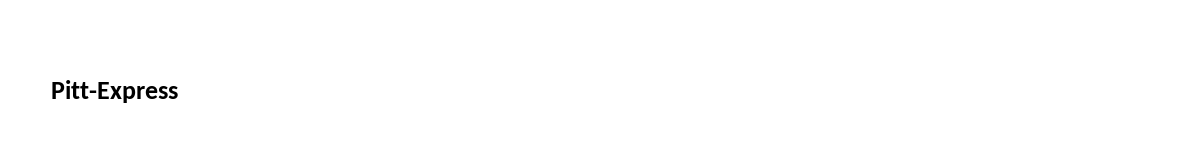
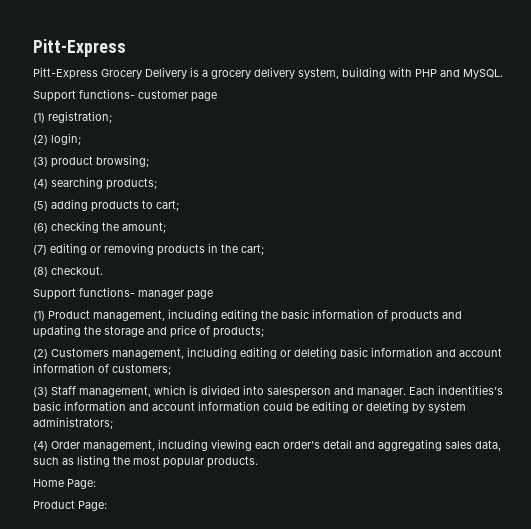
[51,80,178,103] Pitt-Express -> [33,39,126,57] [33,67,503,80] [33,89,217,102] [33,111,112,123] [33,133,81,145] [33,155,149,168] [33,177,157,190] [33,199,179,212] [33,221,166,233] [33,243,264,256] [33,266,103,277] [33,287,213,300] [33,309,462,322] [33,325,264,338] [33,347,502,359] [33,363,171,375] [33,385,503,398] [33,401,466,413] [33,417,113,429] [33,439,501,451] [33,455,258,468] [33,479,96,489] [33,500,107,511] Pitt-Express // Pitt-Express Grocery Delivery is a grocery delivery system, building with PHP and MySQL. // Support functions- customer page // (1) registration; // (2) login; // (3) product browsing; // (4) searching products; // (5) adding products to cart; // (6) checking the amount; // (7) editing or removing products in the cart; // (8) checkout. // Support functions- manager page // (1) Product management, including editing the basic information of products and updating the storage and price of products; // (2) Customers management, including editing or deleting basic information and account information of customers; // (3) Staff management, which is divided into salesperson and manager. Each indentities’s basic information and account information could be editing or deleting by system administrators; // (4) Order management, including viewing each order’s detail and aggregating sales data, such as listing the most popular products. // Home Page: // Product Page:

